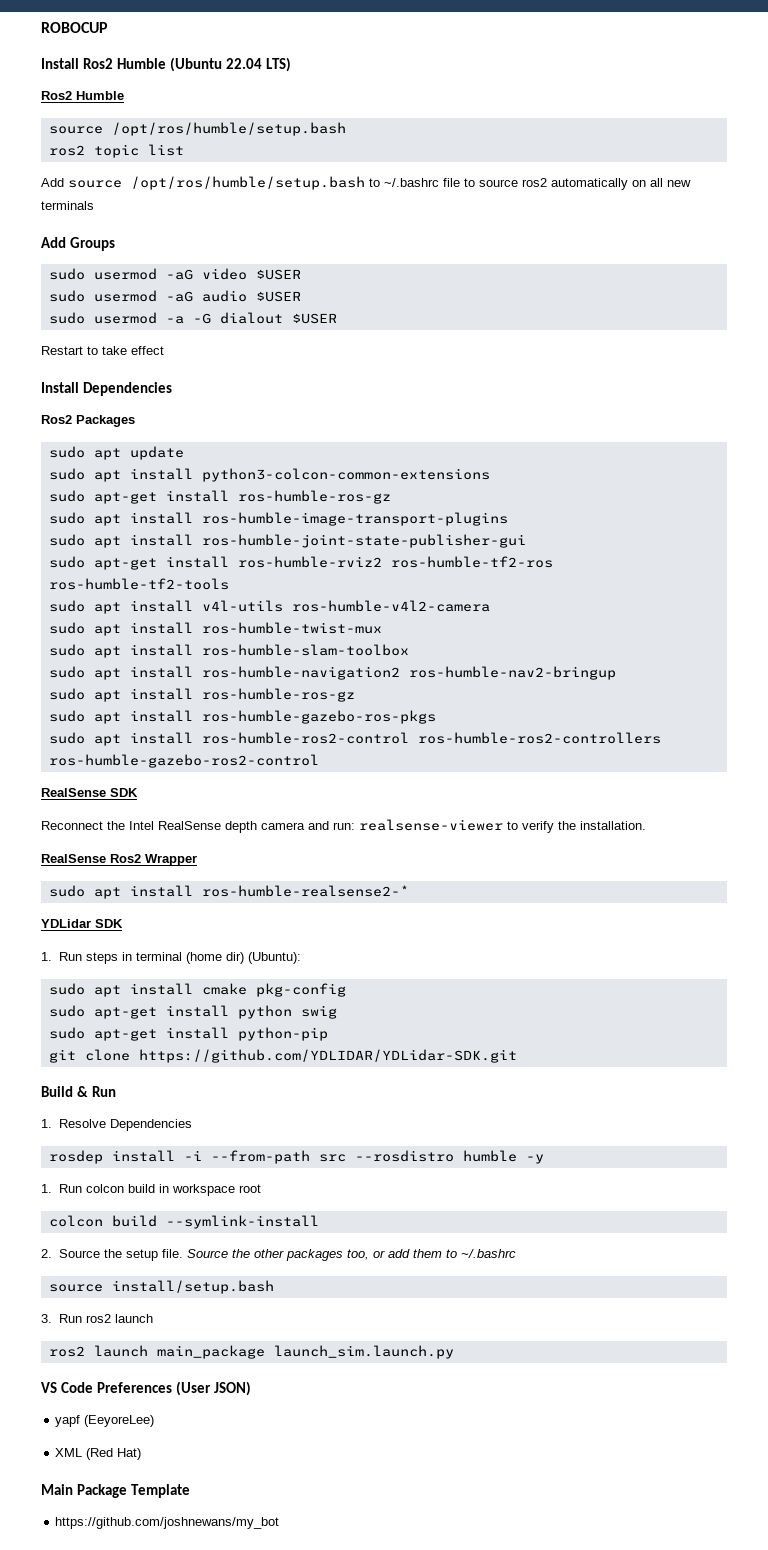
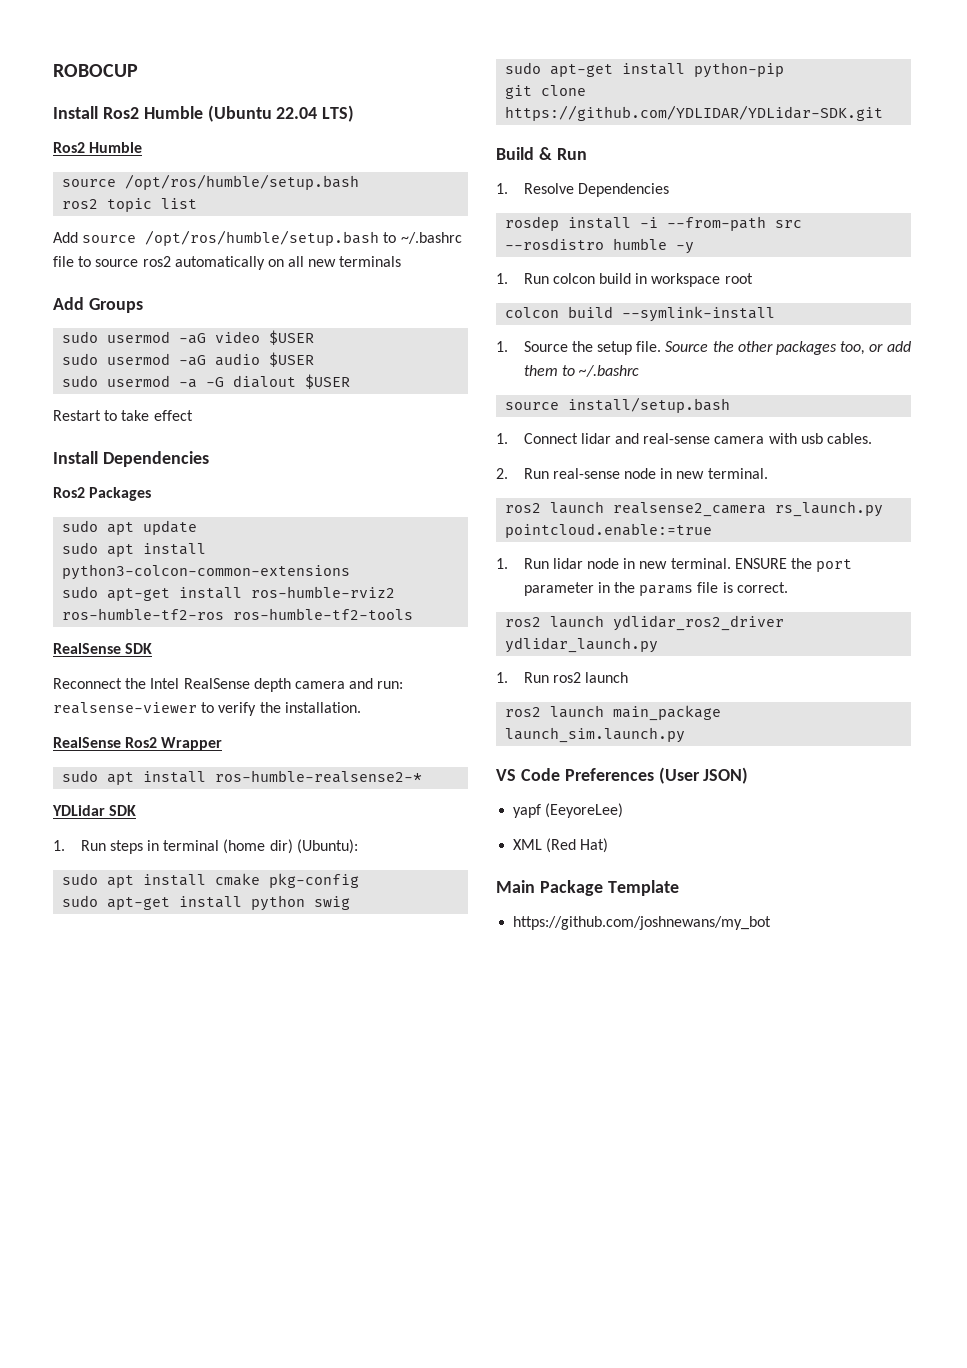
[48,490,391,504] [48,512,508,526] [48,534,526,548] // sudo apt-get install ros-humble-ros-gz // sudo apt install ros-humble-image-transport-plugins // sudo apt install ros-humble-joint-state-publisher-gui -> (351, 572) none
[48,600,490,614] [48,622,382,636] [48,644,409,658] [48,666,616,680] [48,688,355,702] [48,710,436,724] [48,732,661,746] [48,754,319,768] // sudo apt install v4l-utils ros-humble-v4l2-camera // sudo apt install ros-humble-twist-mux // sudo apt install ros-humble-slam-toolbox // sudo apt install ros-humble-navigation2 ros-humble-nav2-bringup // sudo apt install ros-humble-ros-gz // sudo apt install ros-humble-gazebo-ros-pkgs // sudo apt install ros-humble-ros2-control ros-humble-ros2-controllers ros-humble-gazebo-ros2-control -> (414, 614) none
[41,1249,52,1258] 2. -> [496,341,508,352] 1.
[41,1314,52,1323] 3. -> [496,433,872,444] [496,468,768,479] [505,501,884,517] [505,523,713,538] [496,558,853,572] [523,582,788,596] [505,615,785,631] [505,637,659,653] [496,672,508,683] 1. Connect lidar and real-sense camera with usb cables. // 2. Run real-sense node in new terminal. // ros2 launch realsense2_camera rs_launch.py pointcloud.enable:=true // 1. Run lidar node in new terminal. ENSURE the port parameter in the params file is correct. // ros2 launch ydlidar_ros2_driver ydlidar_launch.py // 1.

